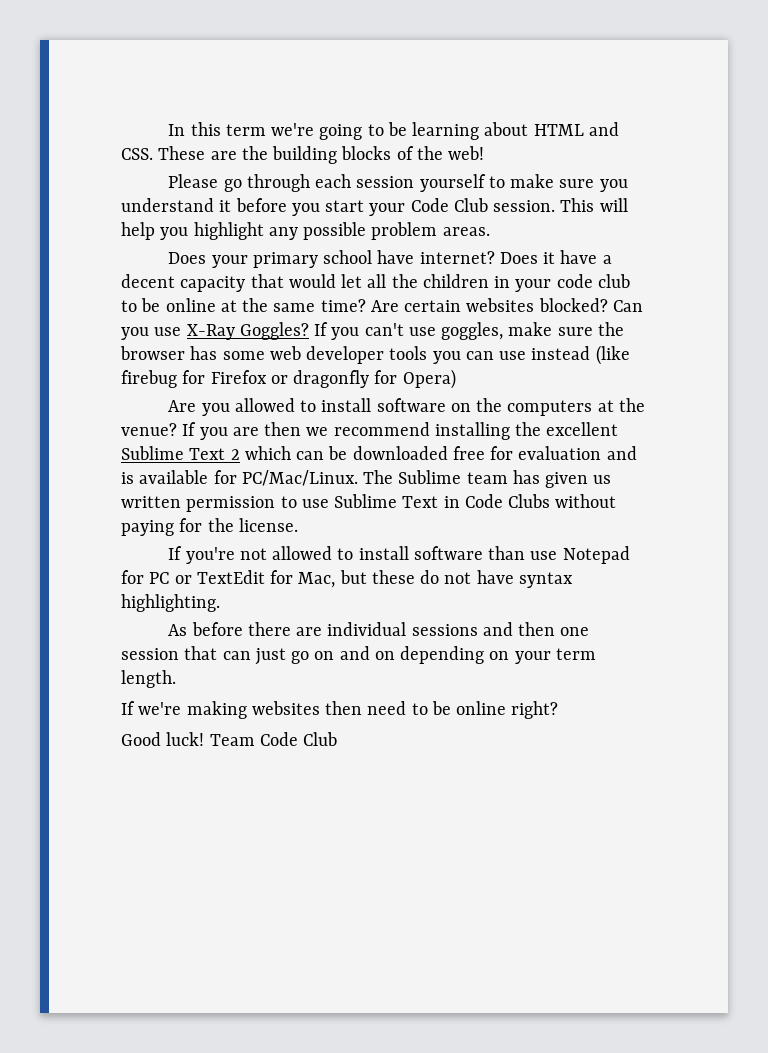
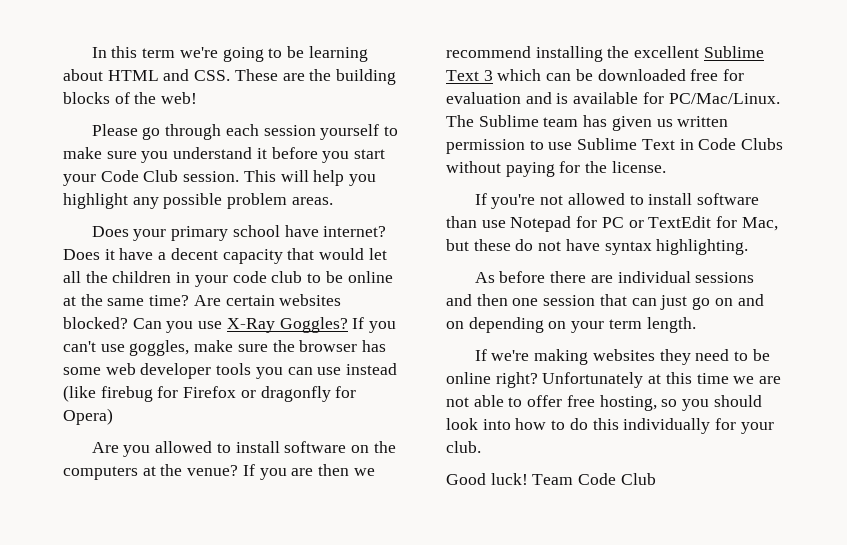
[230,449,240,460] 2 -> [483,70,493,81] 3
[325,701,363,715] then -> [659,349,691,365] they
(559, 710) none -> [542,372,782,388] [446,395,762,411] [446,418,774,434] [446,441,481,453] Unfortunately at this time we are not able to offer free hosting, so you should look into how to do this individually for your club.

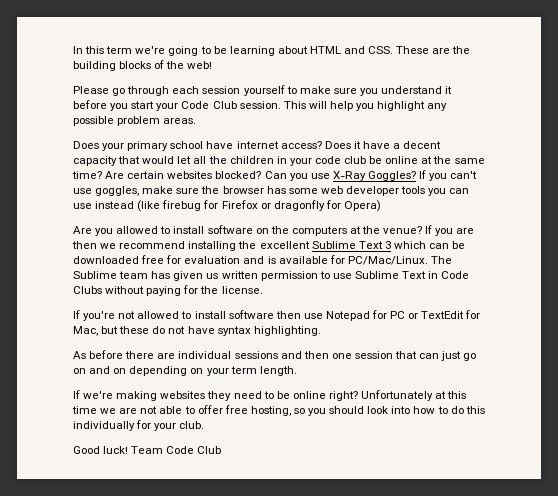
[323,226,387,237] internet? -> [236,141,322,149] internet access?
[307,273,322,283] to -> (367, 160) none
[446,216,477,228] than -> [275,311,301,319] then

